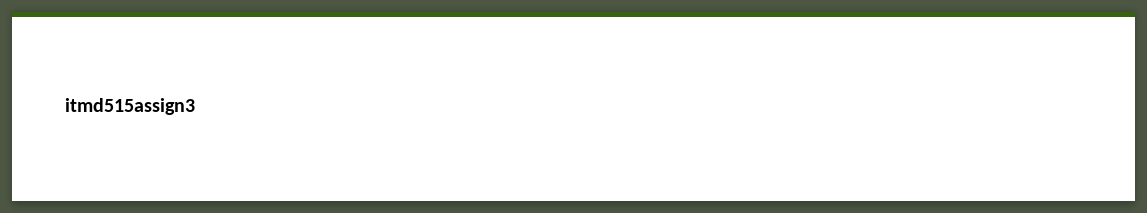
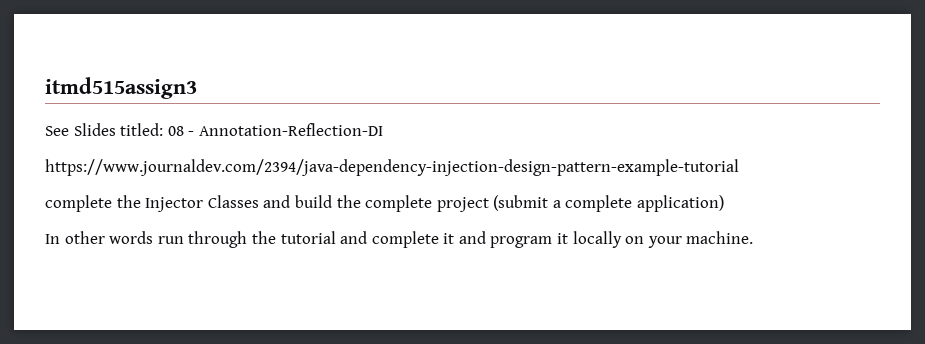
(195, 106) none -> [45,123,383,136] [45,159,739,176] [45,195,725,212] [45,231,754,248] // See Slides titled: 08 - Annotation-Reflection-DI // https://www.journaldev.com/2394/java-dependency-injection-design-pattern-example-tutorial // complete the Injector Classes and build the complete project (submit a complete application) // In other words run through the tutorial and complete it and program it locally on your machine.

